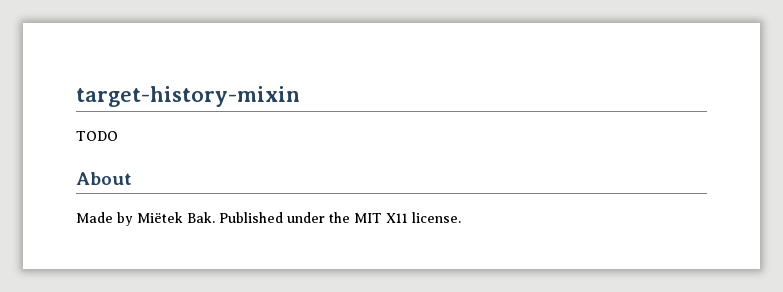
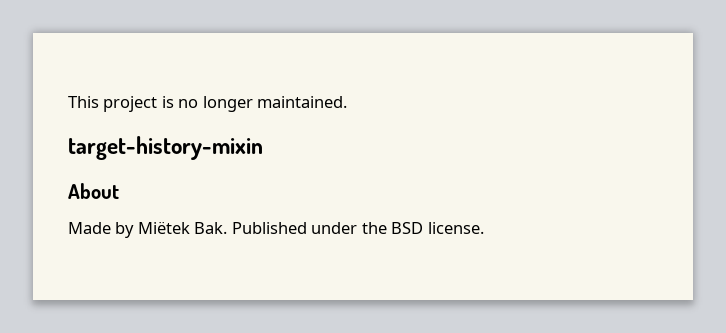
(76, 96) none -> [68,96,348,112] This project is no longer maintained. //
[76,131,118,141] // TODO -> (263, 148) none
[354,213,408,223] MIT X11 -> [391,222,424,234] BSD

